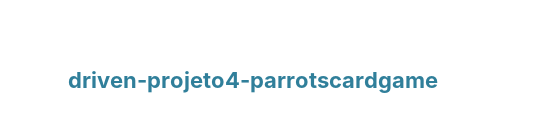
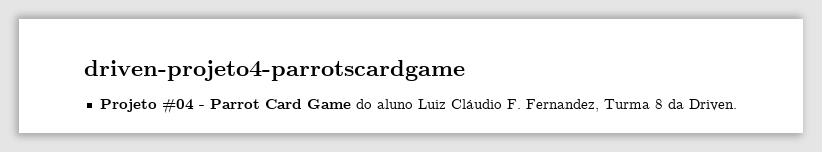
(438, 82) none -> [99,98,737,114] // Projeto #04 - Parrot Card Game do aluno Luiz Cláudio F. Fernandez, Turma 8 da Driven.

